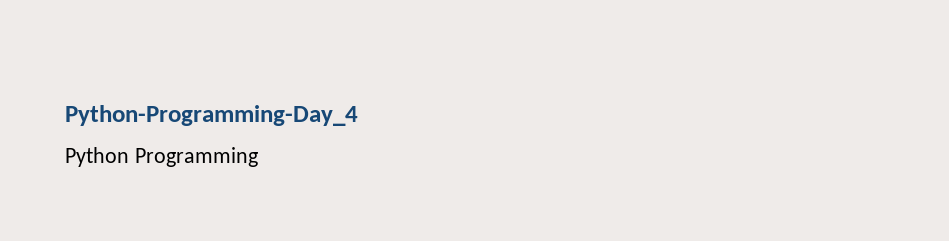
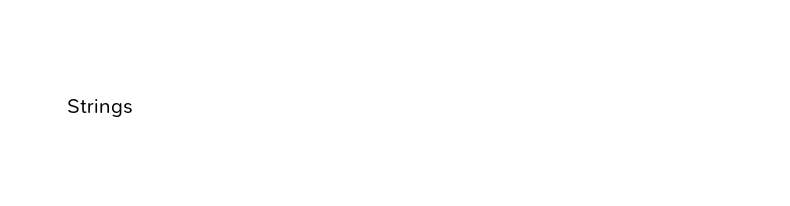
[65,105,358,126] [65,147,258,167] Python-Programming-Day_4 // Python Programming -> [67,99,133,117] Strings

